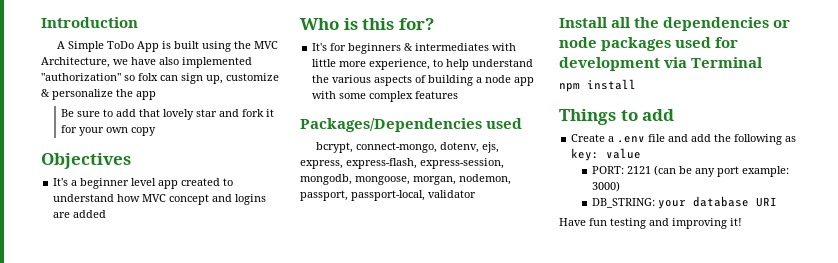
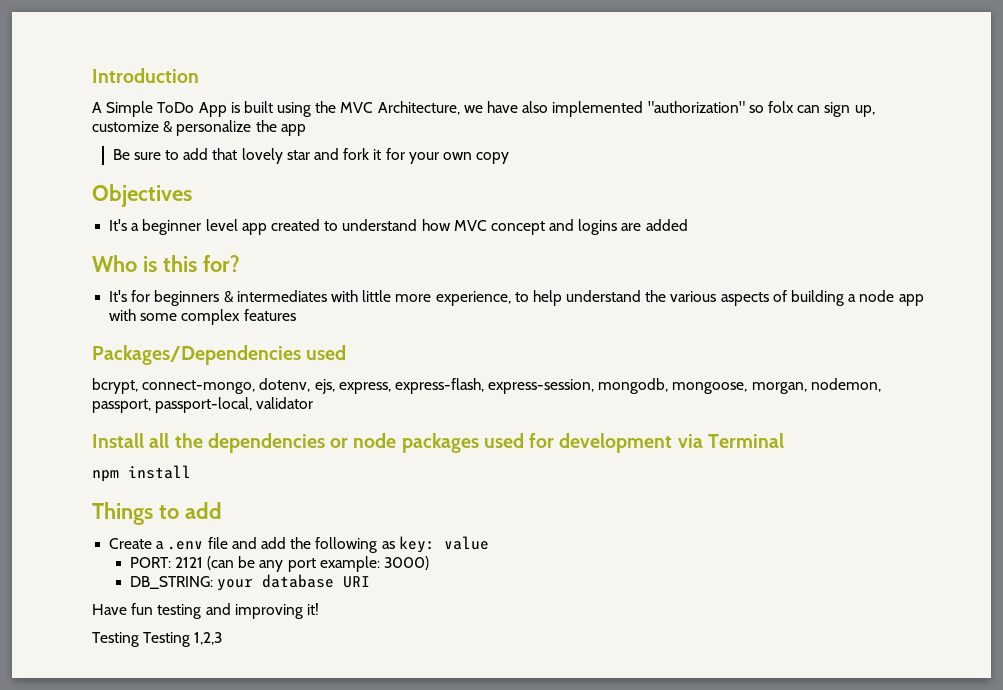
(742, 222) none -> [92,632,223,647] // Testing Testing 1,2,3

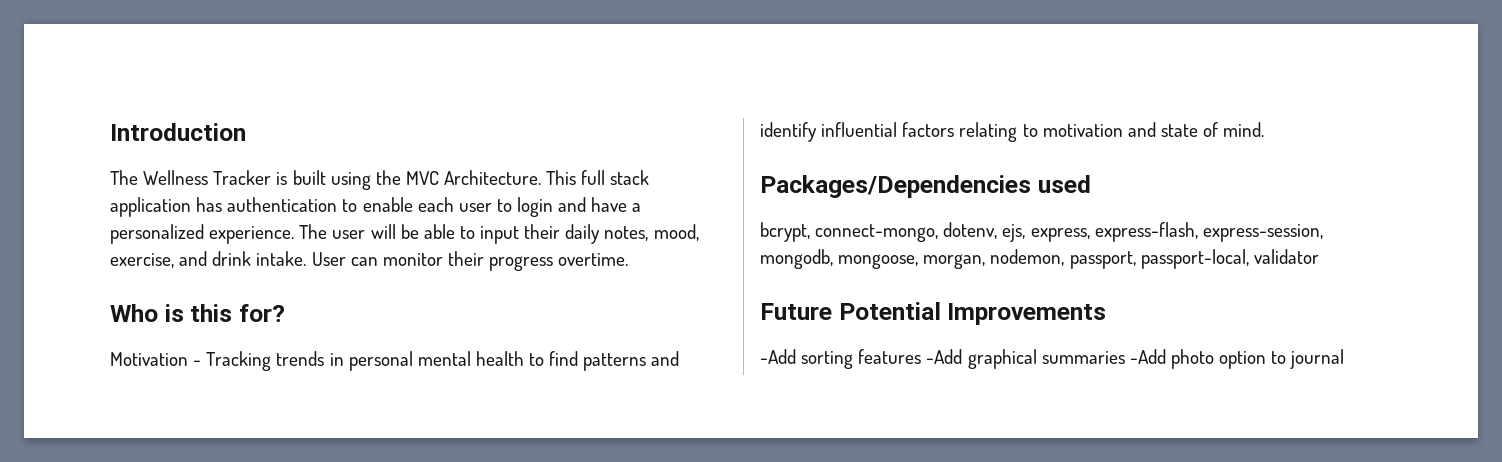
[92,101,227,117] A Simple ToDo App -> [110,170,272,185] The Wellness Tracker
[377,101,875,117] [92,120,306,136] [112,148,510,164] [92,184,192,207] [109,219,688,235] [92,255,240,272] [109,290,924,306] [109,309,296,325] Architecture, we have also implemented "authorization" so folx can sign up, customize & personalize the app // Be sure to add that lovely star and fork it for your own copy // Objectives // It's a beginner level app created to understand how MVC concept and logins are added // Who is this for? // It's for beginners & intermediates with little more experience, to help understand the various aspects of building a node app with some complex features -> [444,170,650,185] [110,197,642,217] [110,224,699,244] [110,251,629,271] [110,304,285,322] [110,351,680,371] [760,122,1265,142] Architecture. This full stack application has authentication to enable each user to login and have a personalized experience. The user will be able to input their daily notes, mood, exercise, and drink intake. User can monitor their progress overtime. // Who is this for? // Motivation - Tracking trends in personal mental health to find patterns and identify influential factors relating to motivation and state of mind.
[92,433,784,453] [92,465,191,482] [92,502,222,525] [109,536,489,553] [129,556,429,572] [129,574,370,591] [92,603,319,619] [92,632,223,647] Install all the dependencies or node packages used for development via Terminal // npm install // Things to add // Create a .env file and add the following as key: value // PORT: 2121 (can be any port example: 3000) // DB_STRING: your database URI // Have fun testing and improving it! // Testing Testing 1,2,3 -> [760,302,1107,325] [760,349,1345,369] Future Potential Improvements // -Add sorting features -Add graphical summaries -Add photo option to journal

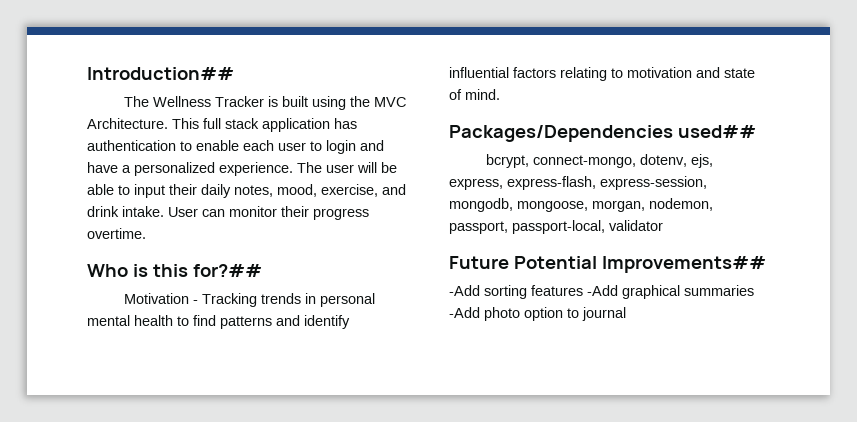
[110,123,246,141] Introduction -> [87,67,234,80] Introduction##
[238,304,285,322] for? -> [192,264,262,277] for?##
[1037,175,1091,193] used -> [677,125,756,138] used##
[947,303,1107,325] Improvements -> [601,256,766,273] Improvements##

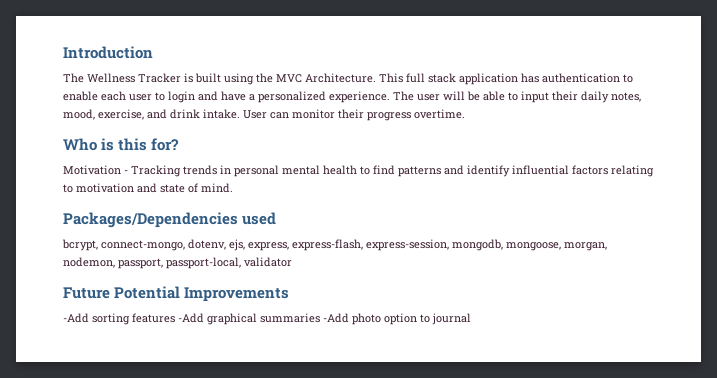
[87,67,234,80] Introduction## -> [63,46,153,59] Introduction
[192,264,262,277] for?## -> [151,138,180,151] for?
[677,125,756,138] used## -> [242,212,277,225] used
[601,256,766,273] Improvements## -> [184,287,290,302] Improvements

